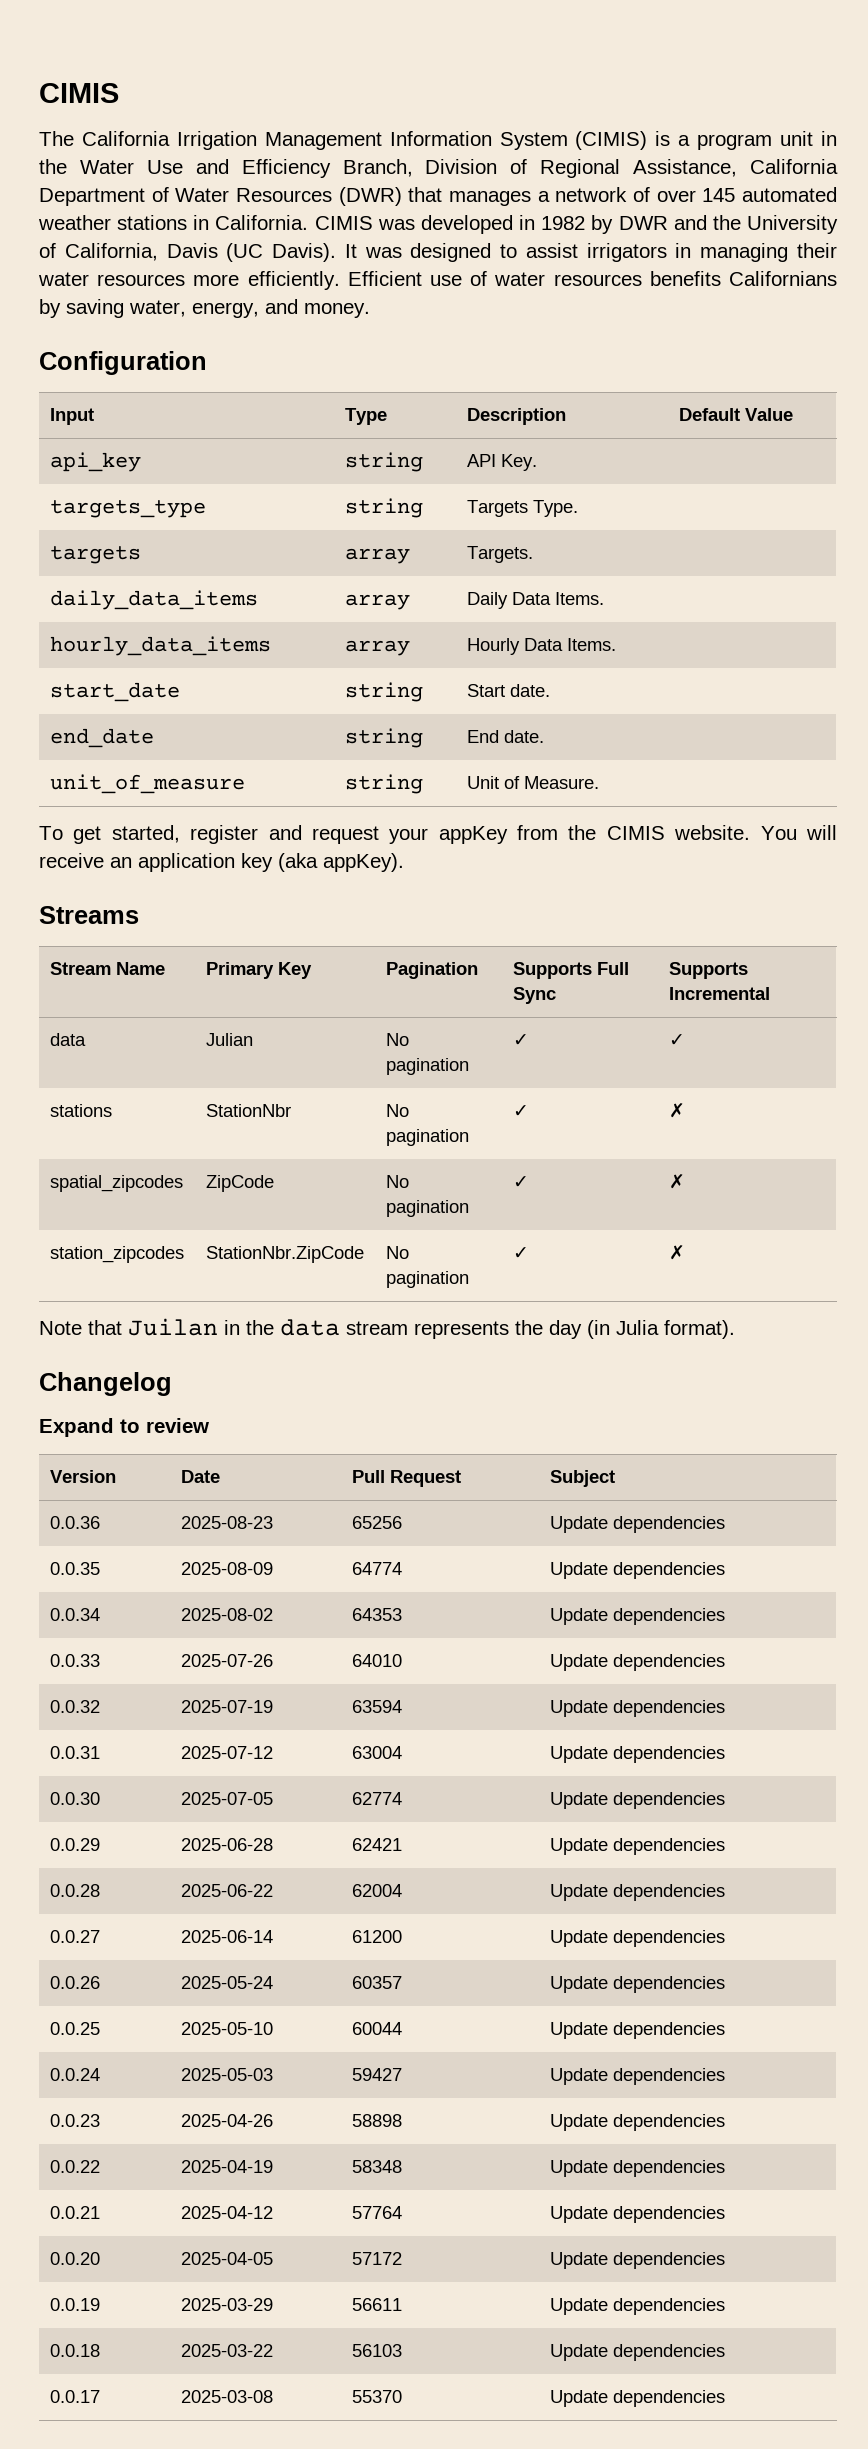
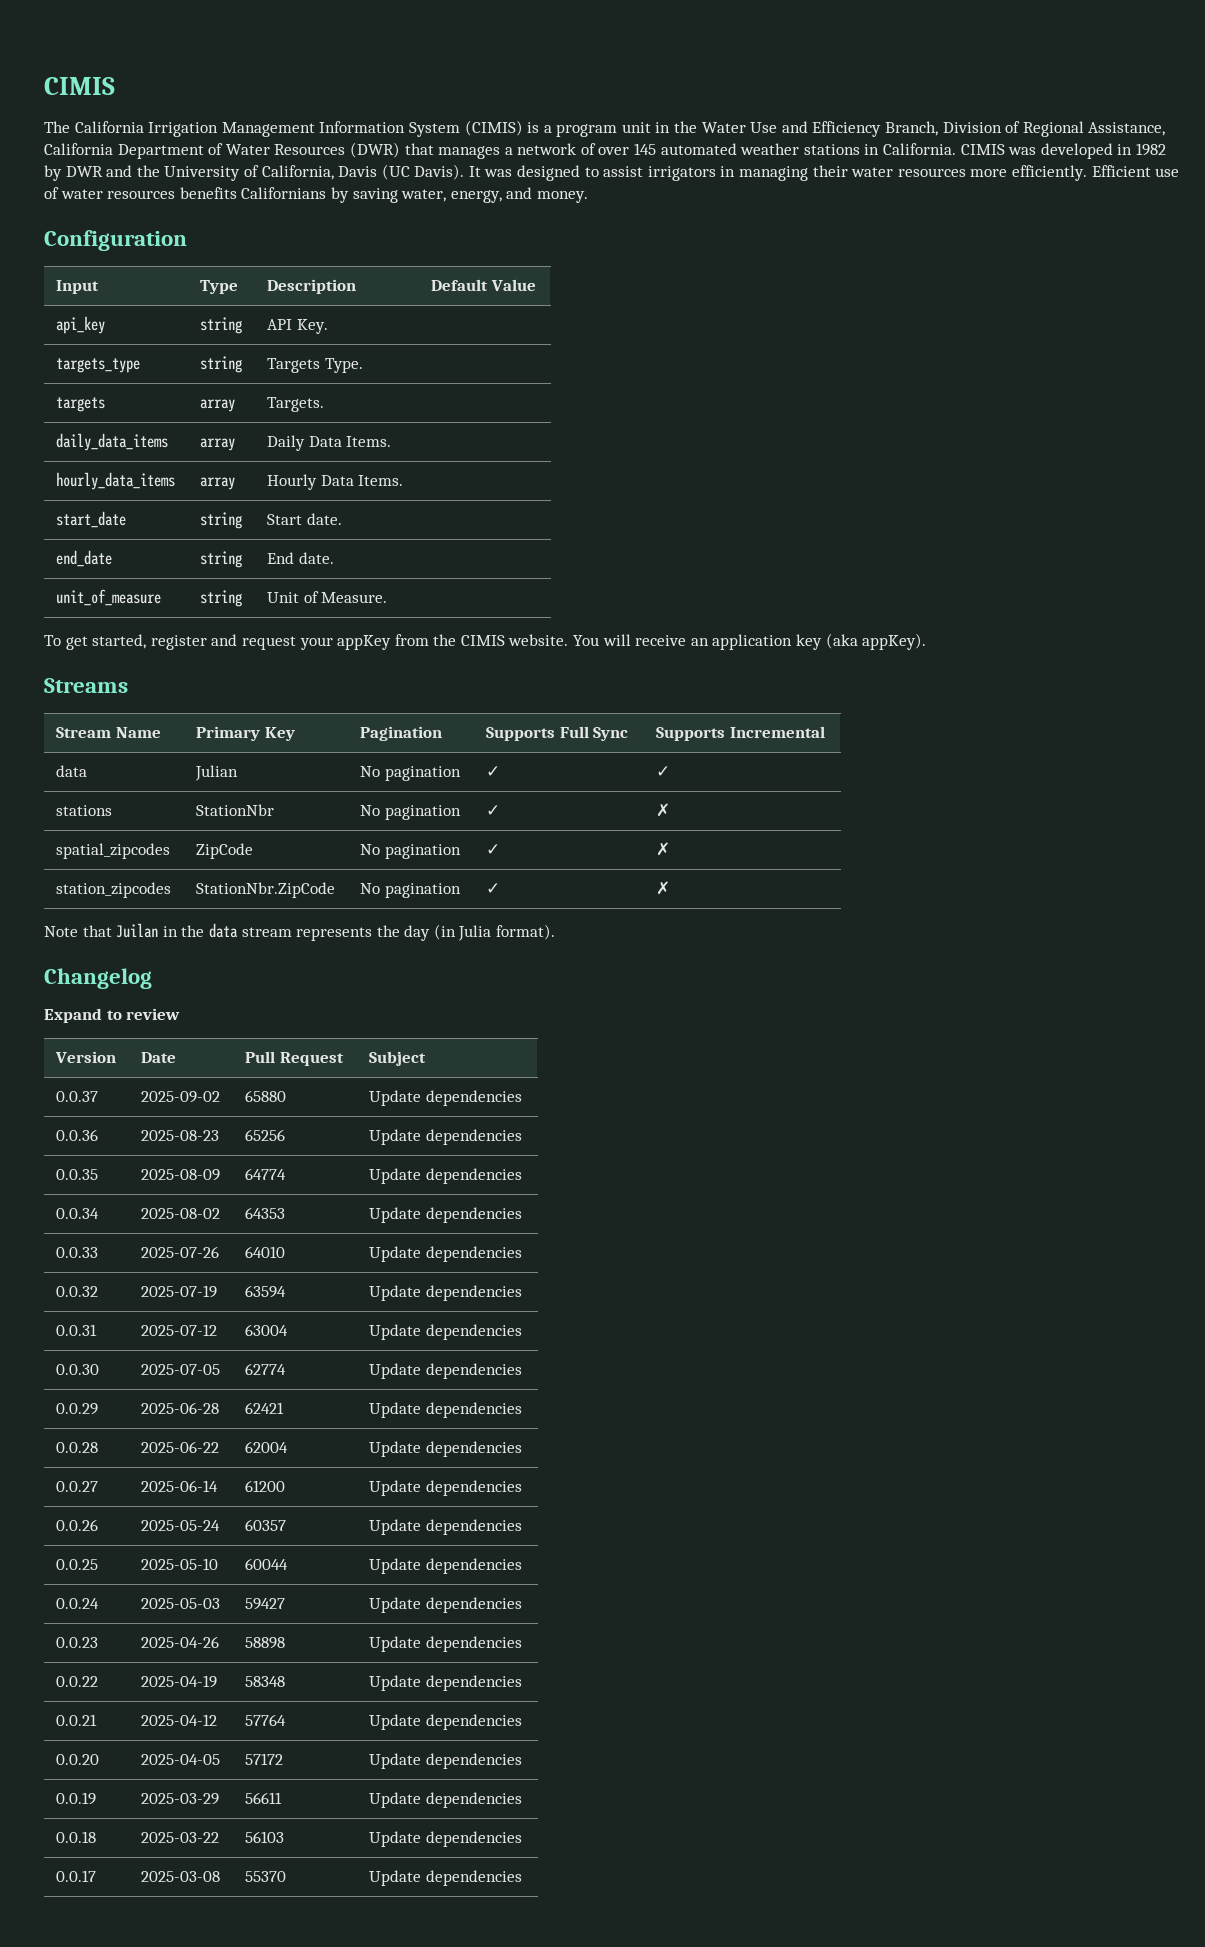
(615, 1478) none -> [56,1091,99,1102] [141,1091,221,1103] [245,1090,287,1102] [369,1090,522,1106] // 0.0.37 | 2025-09-02 | 65880 | Update dependencies

